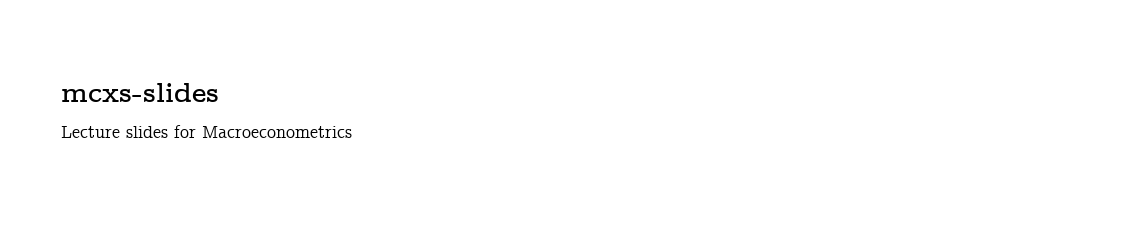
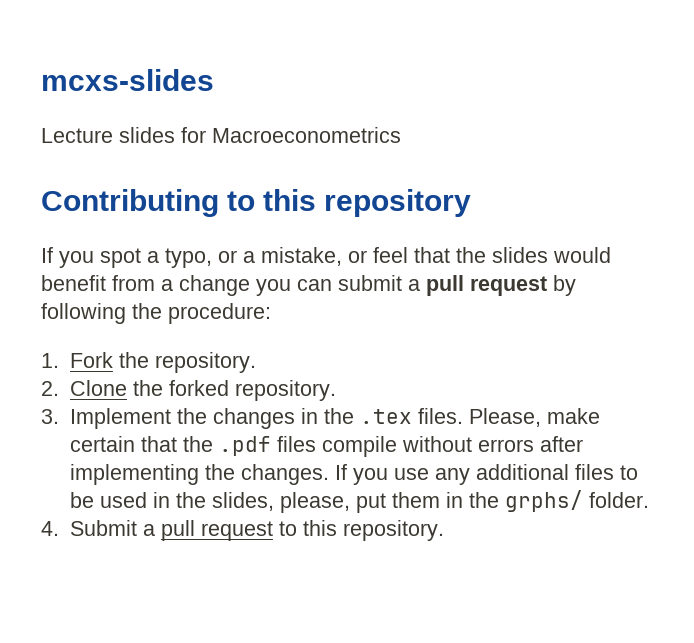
(352, 132) none -> [41,189,472,217] [41,247,611,268] [41,275,576,296] [41,303,271,324] [41,352,256,373] [41,380,336,401] [41,408,600,429] [69,436,583,457] [69,464,638,485] [69,490,649,513] [41,520,444,541] // Contributing to this repository // If you spot a typo, or a mistake, or feel that the slides would benefit from a change you can submit a pull request by following the procedure: // 1. Fork the repository. // 2. Clone the forked repository. // 3. Implement the changes in the .tex files. Please, make certain that the .pdf files compile without errors after implementing the changes. If you use any additional files to be used in the slides, please, put them in the grphs/ folder. // 4. Submit a pull request to this repository.

